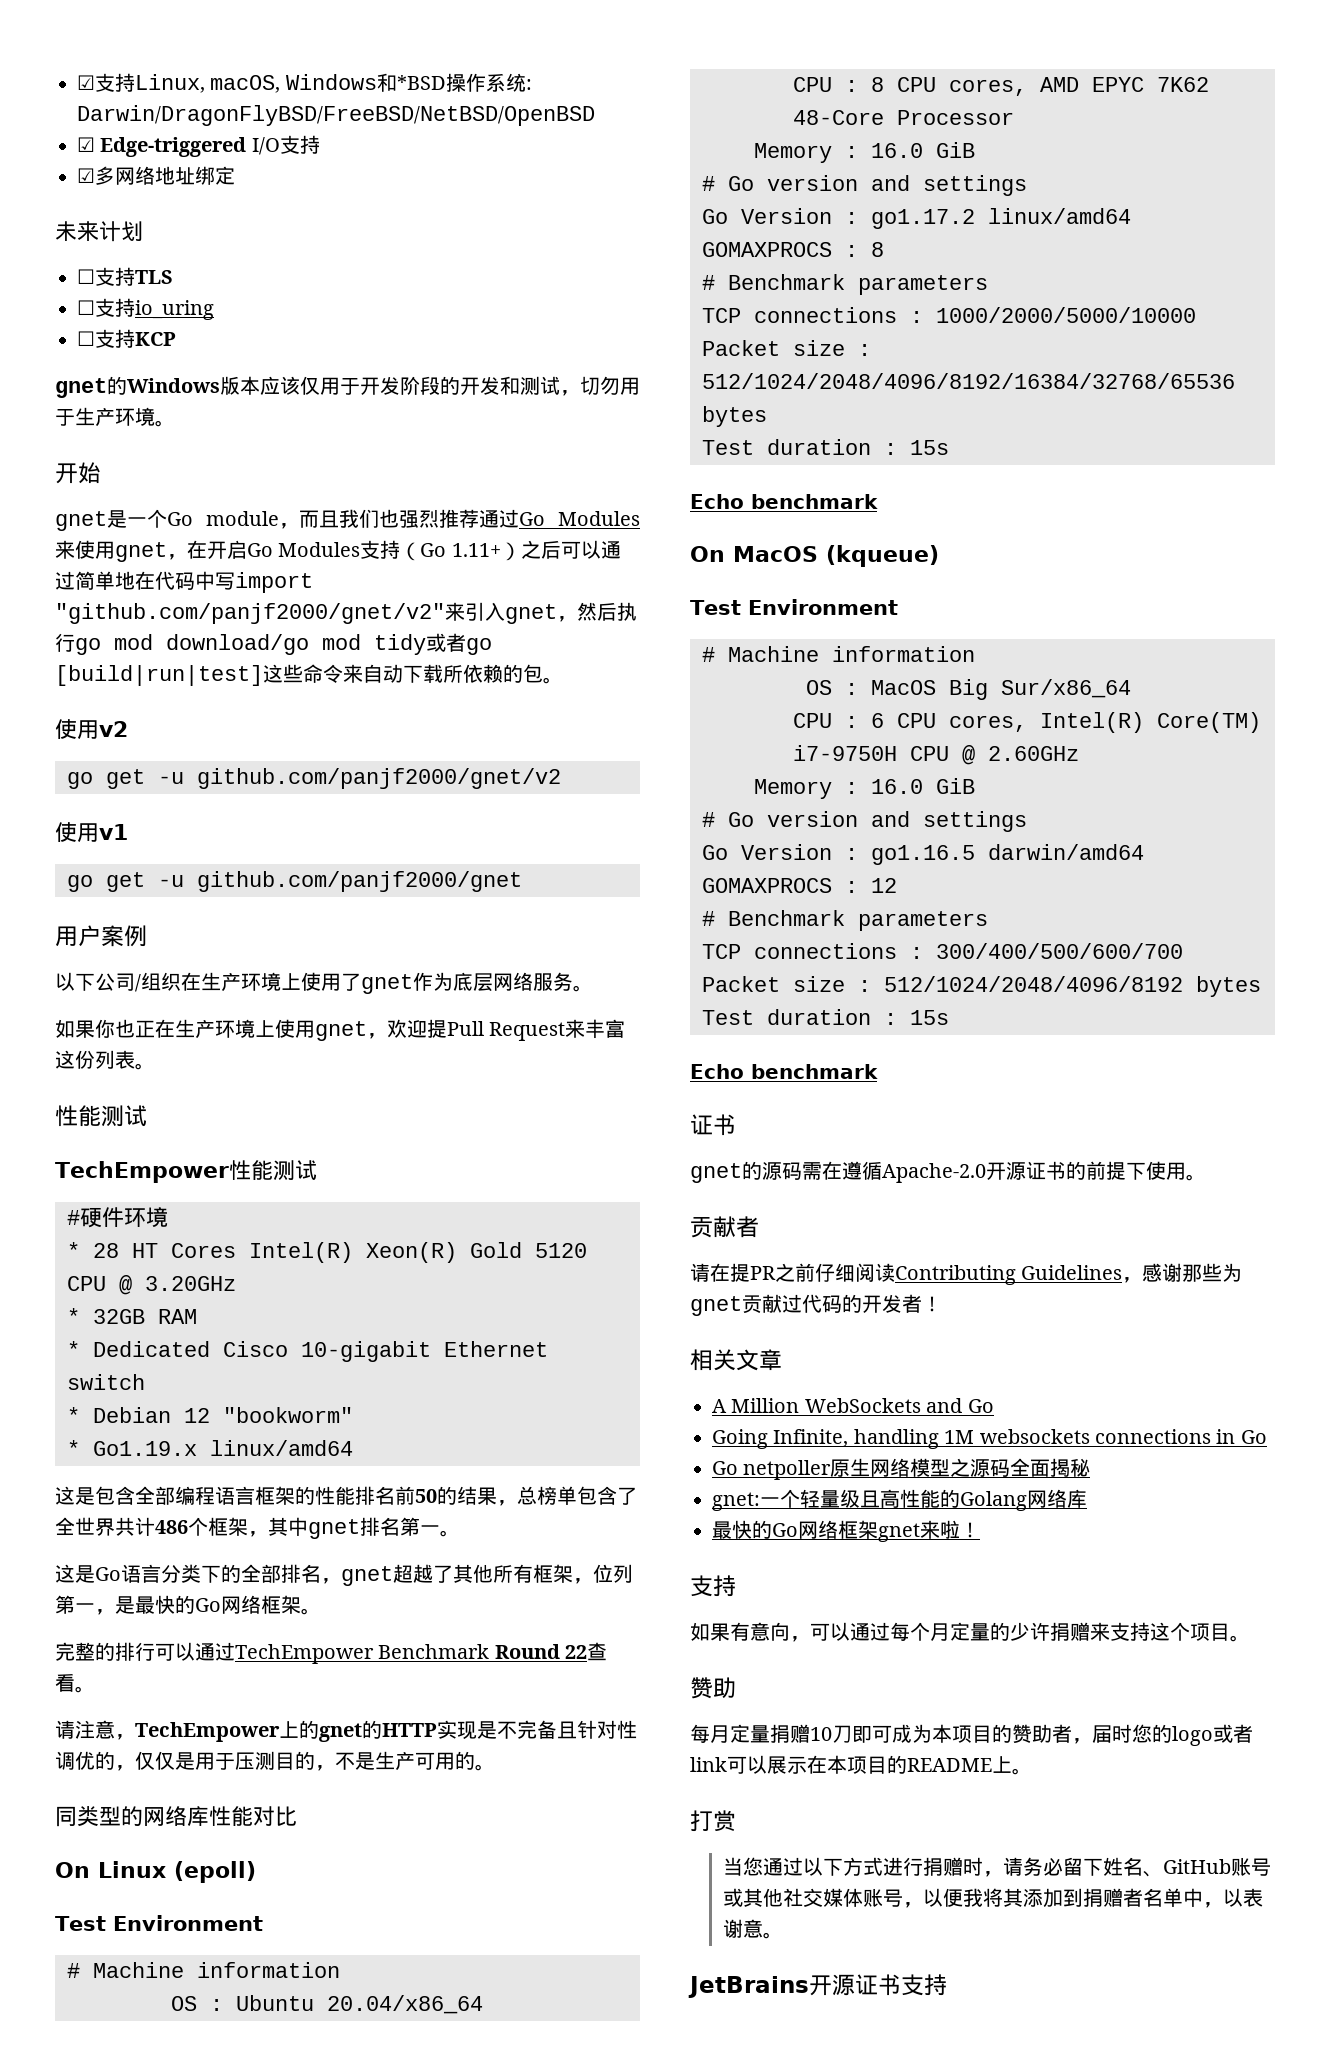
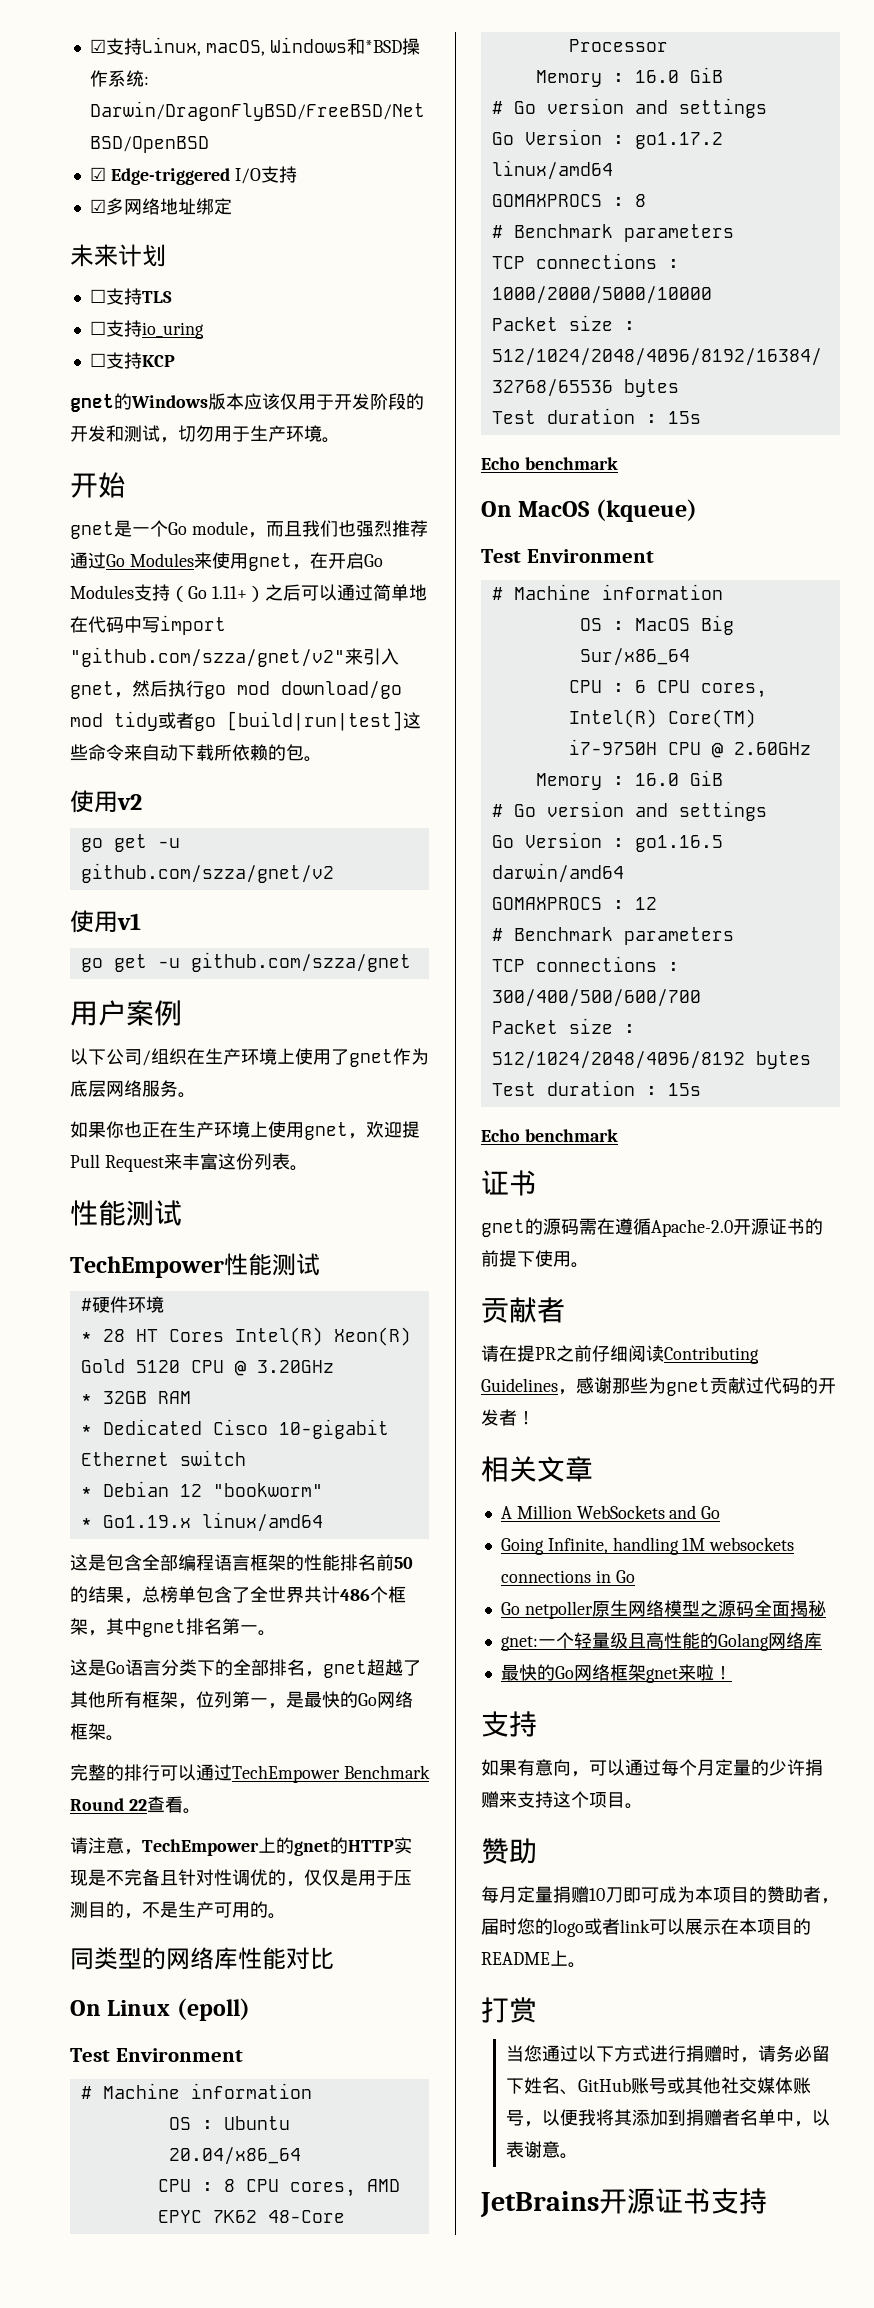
[55,603,445,624] "github.com/panjf2000/gnet/v2" -> [70,647,345,667] "github.com/szza/gnet/v2"
[197,768,561,789] github.com/panjf2000/gnet/v2 -> [80,863,334,883] github.com/szza/gnet/v2
[197,871,522,892] github.com/panjf2000/gnet -> [190,952,411,972] github.com/szza/gnet

